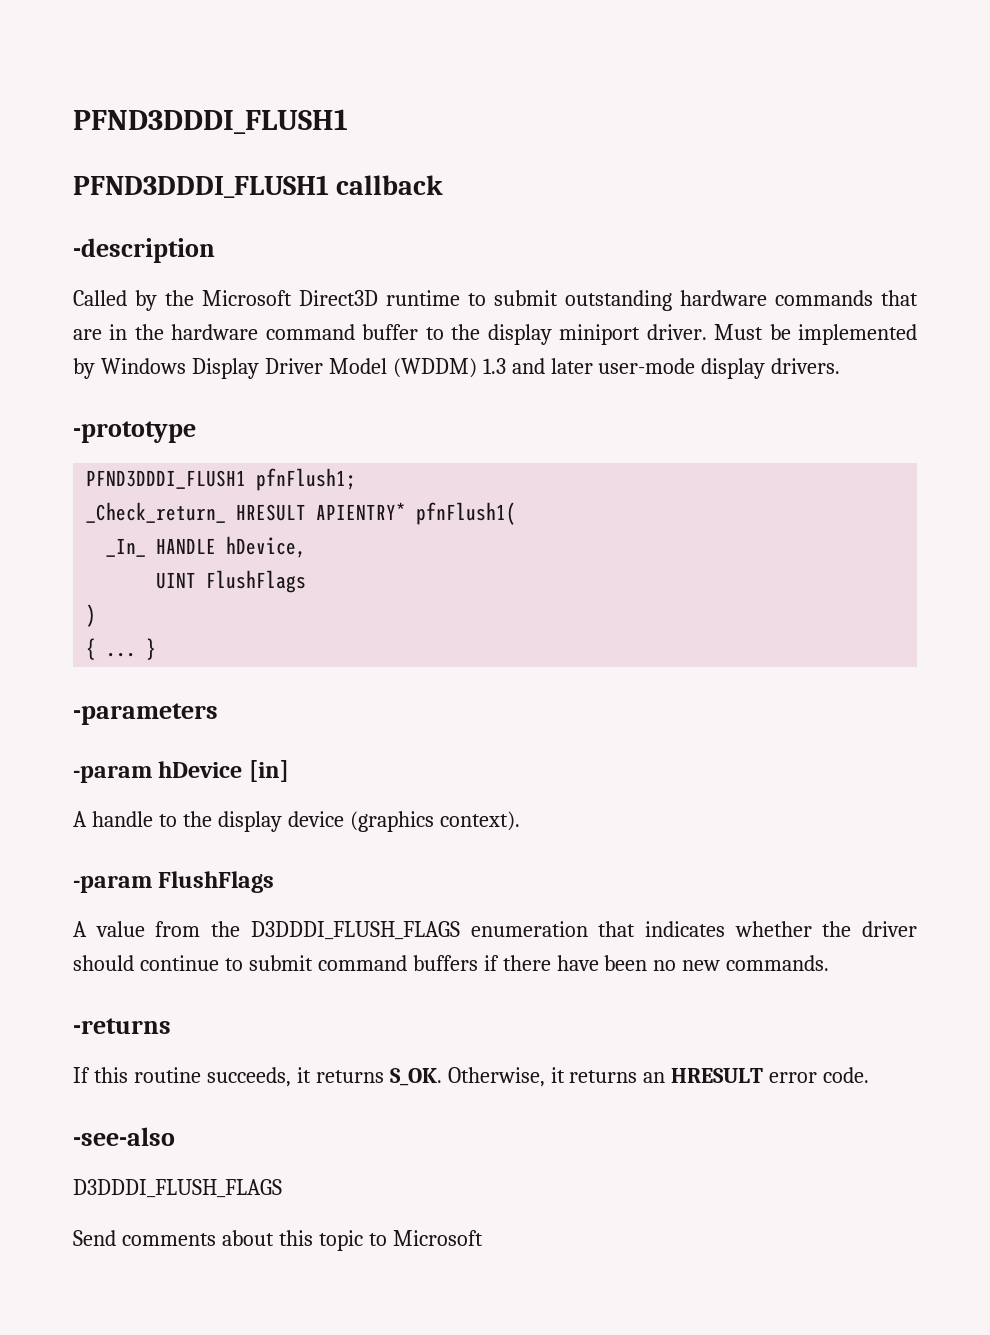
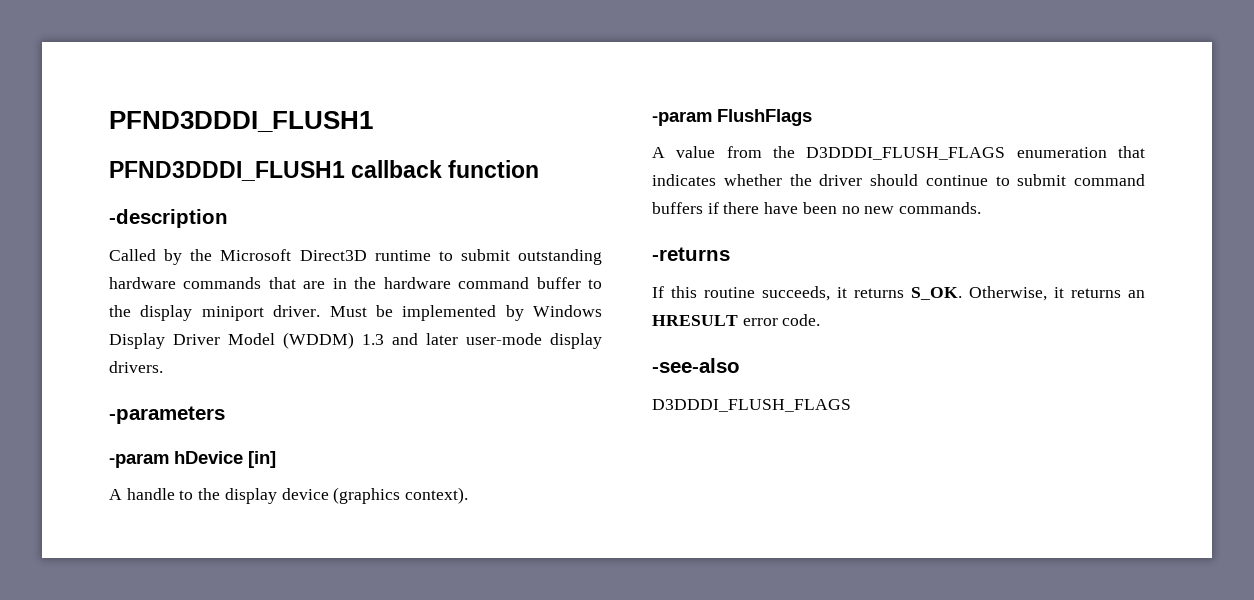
(444, 185) none -> [448,160,540,178] function
[73,421,196,443] [86,468,357,491] [86,502,517,525] [106,536,307,558] [156,570,307,593] [86,604,97,627] [86,638,157,660] // -prototype // PFND3DDDI_FLUSH1 pfnFlush1; // _Check_return_ HRESULT APIENTRY* pfnFlush1( // _In_ HANDLE hDevice, // UINT FlushFlags // ) // { ... } -> (163, 367) none
[73,1230,483,1251] // Send comments about this topic to Microsoft -> (851, 405) none

